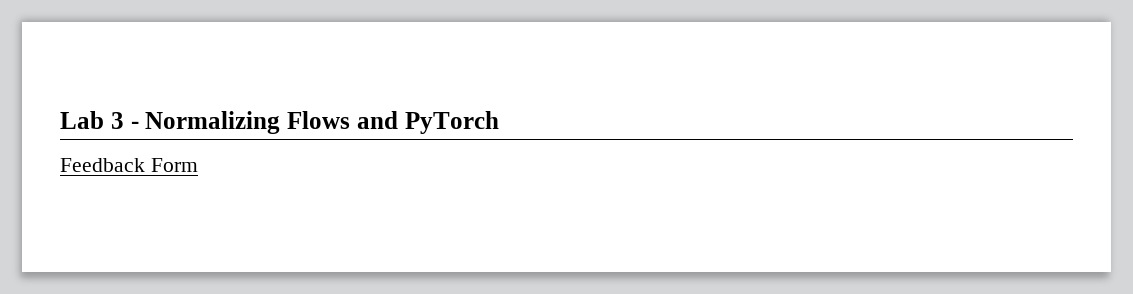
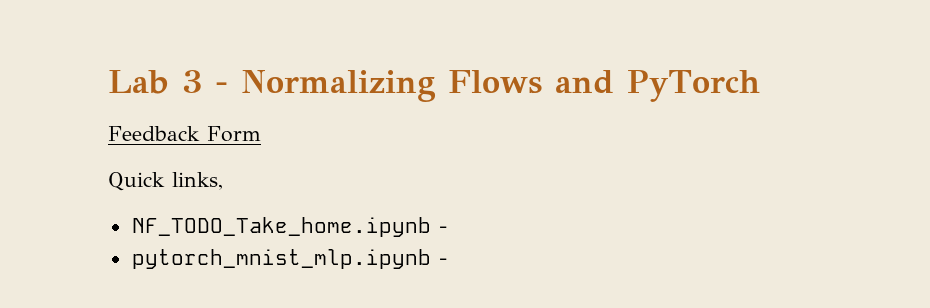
(198, 165) none -> [108,172,223,191] [131,217,447,237] [131,249,447,269] // Quick links, // NF_TODO_Take_home.ipynb - // pytorch_mnist_mlp.ipynb -

